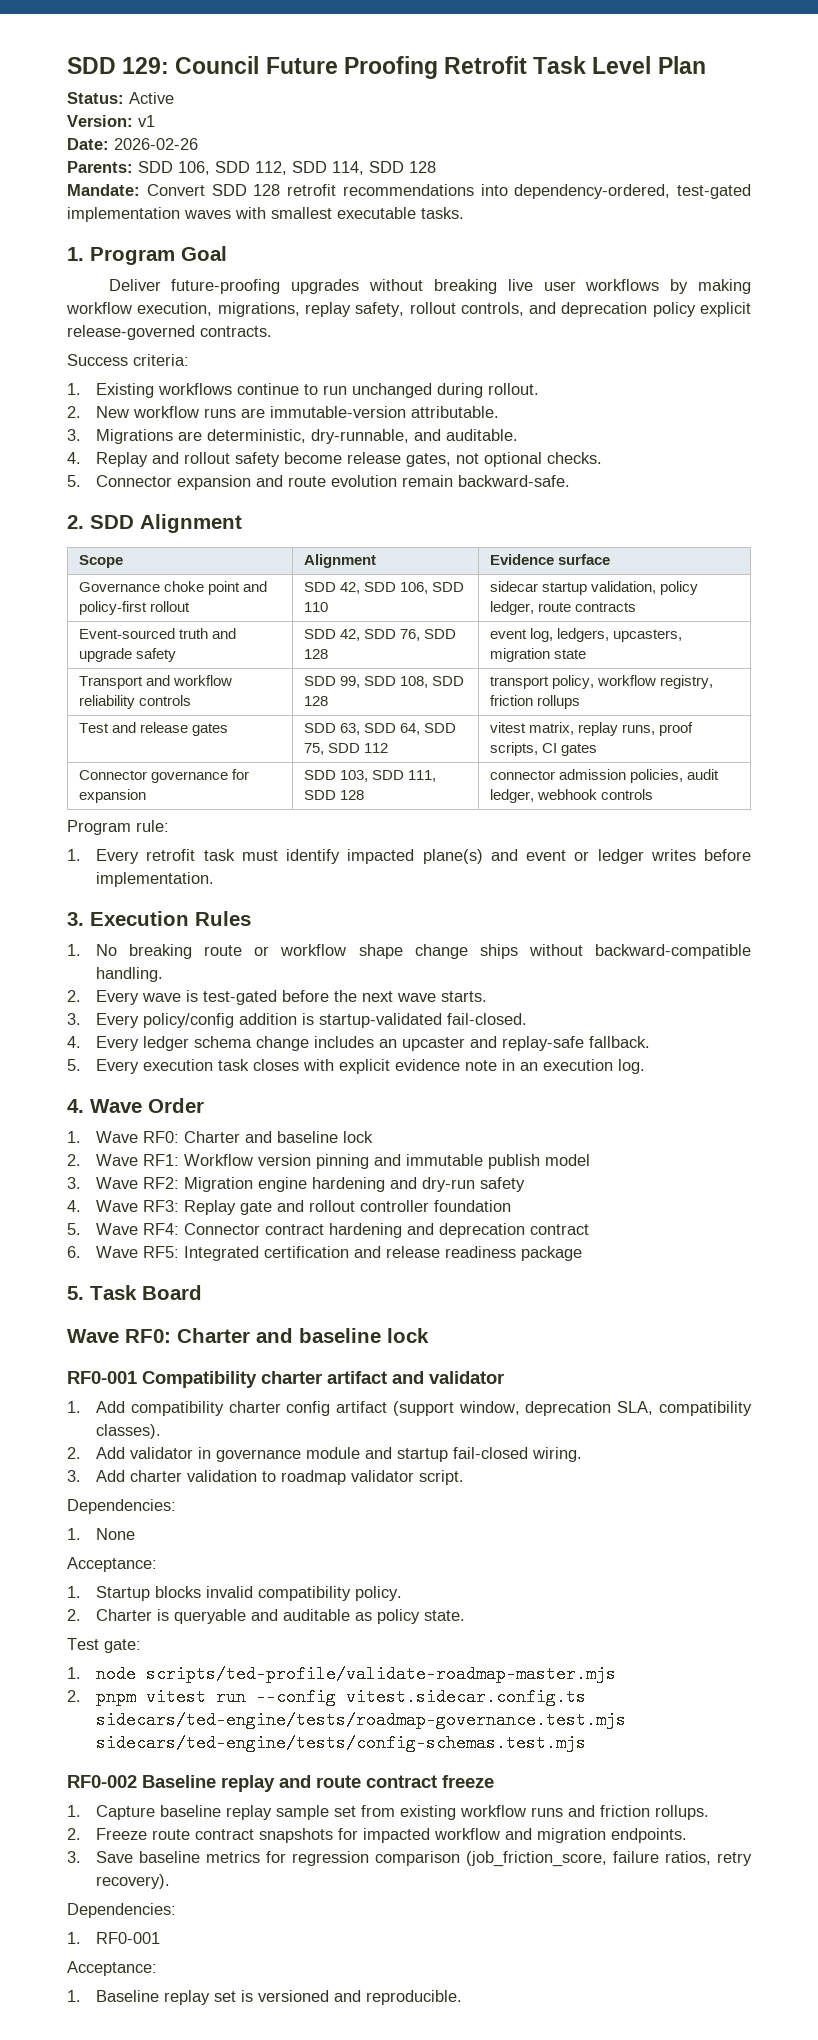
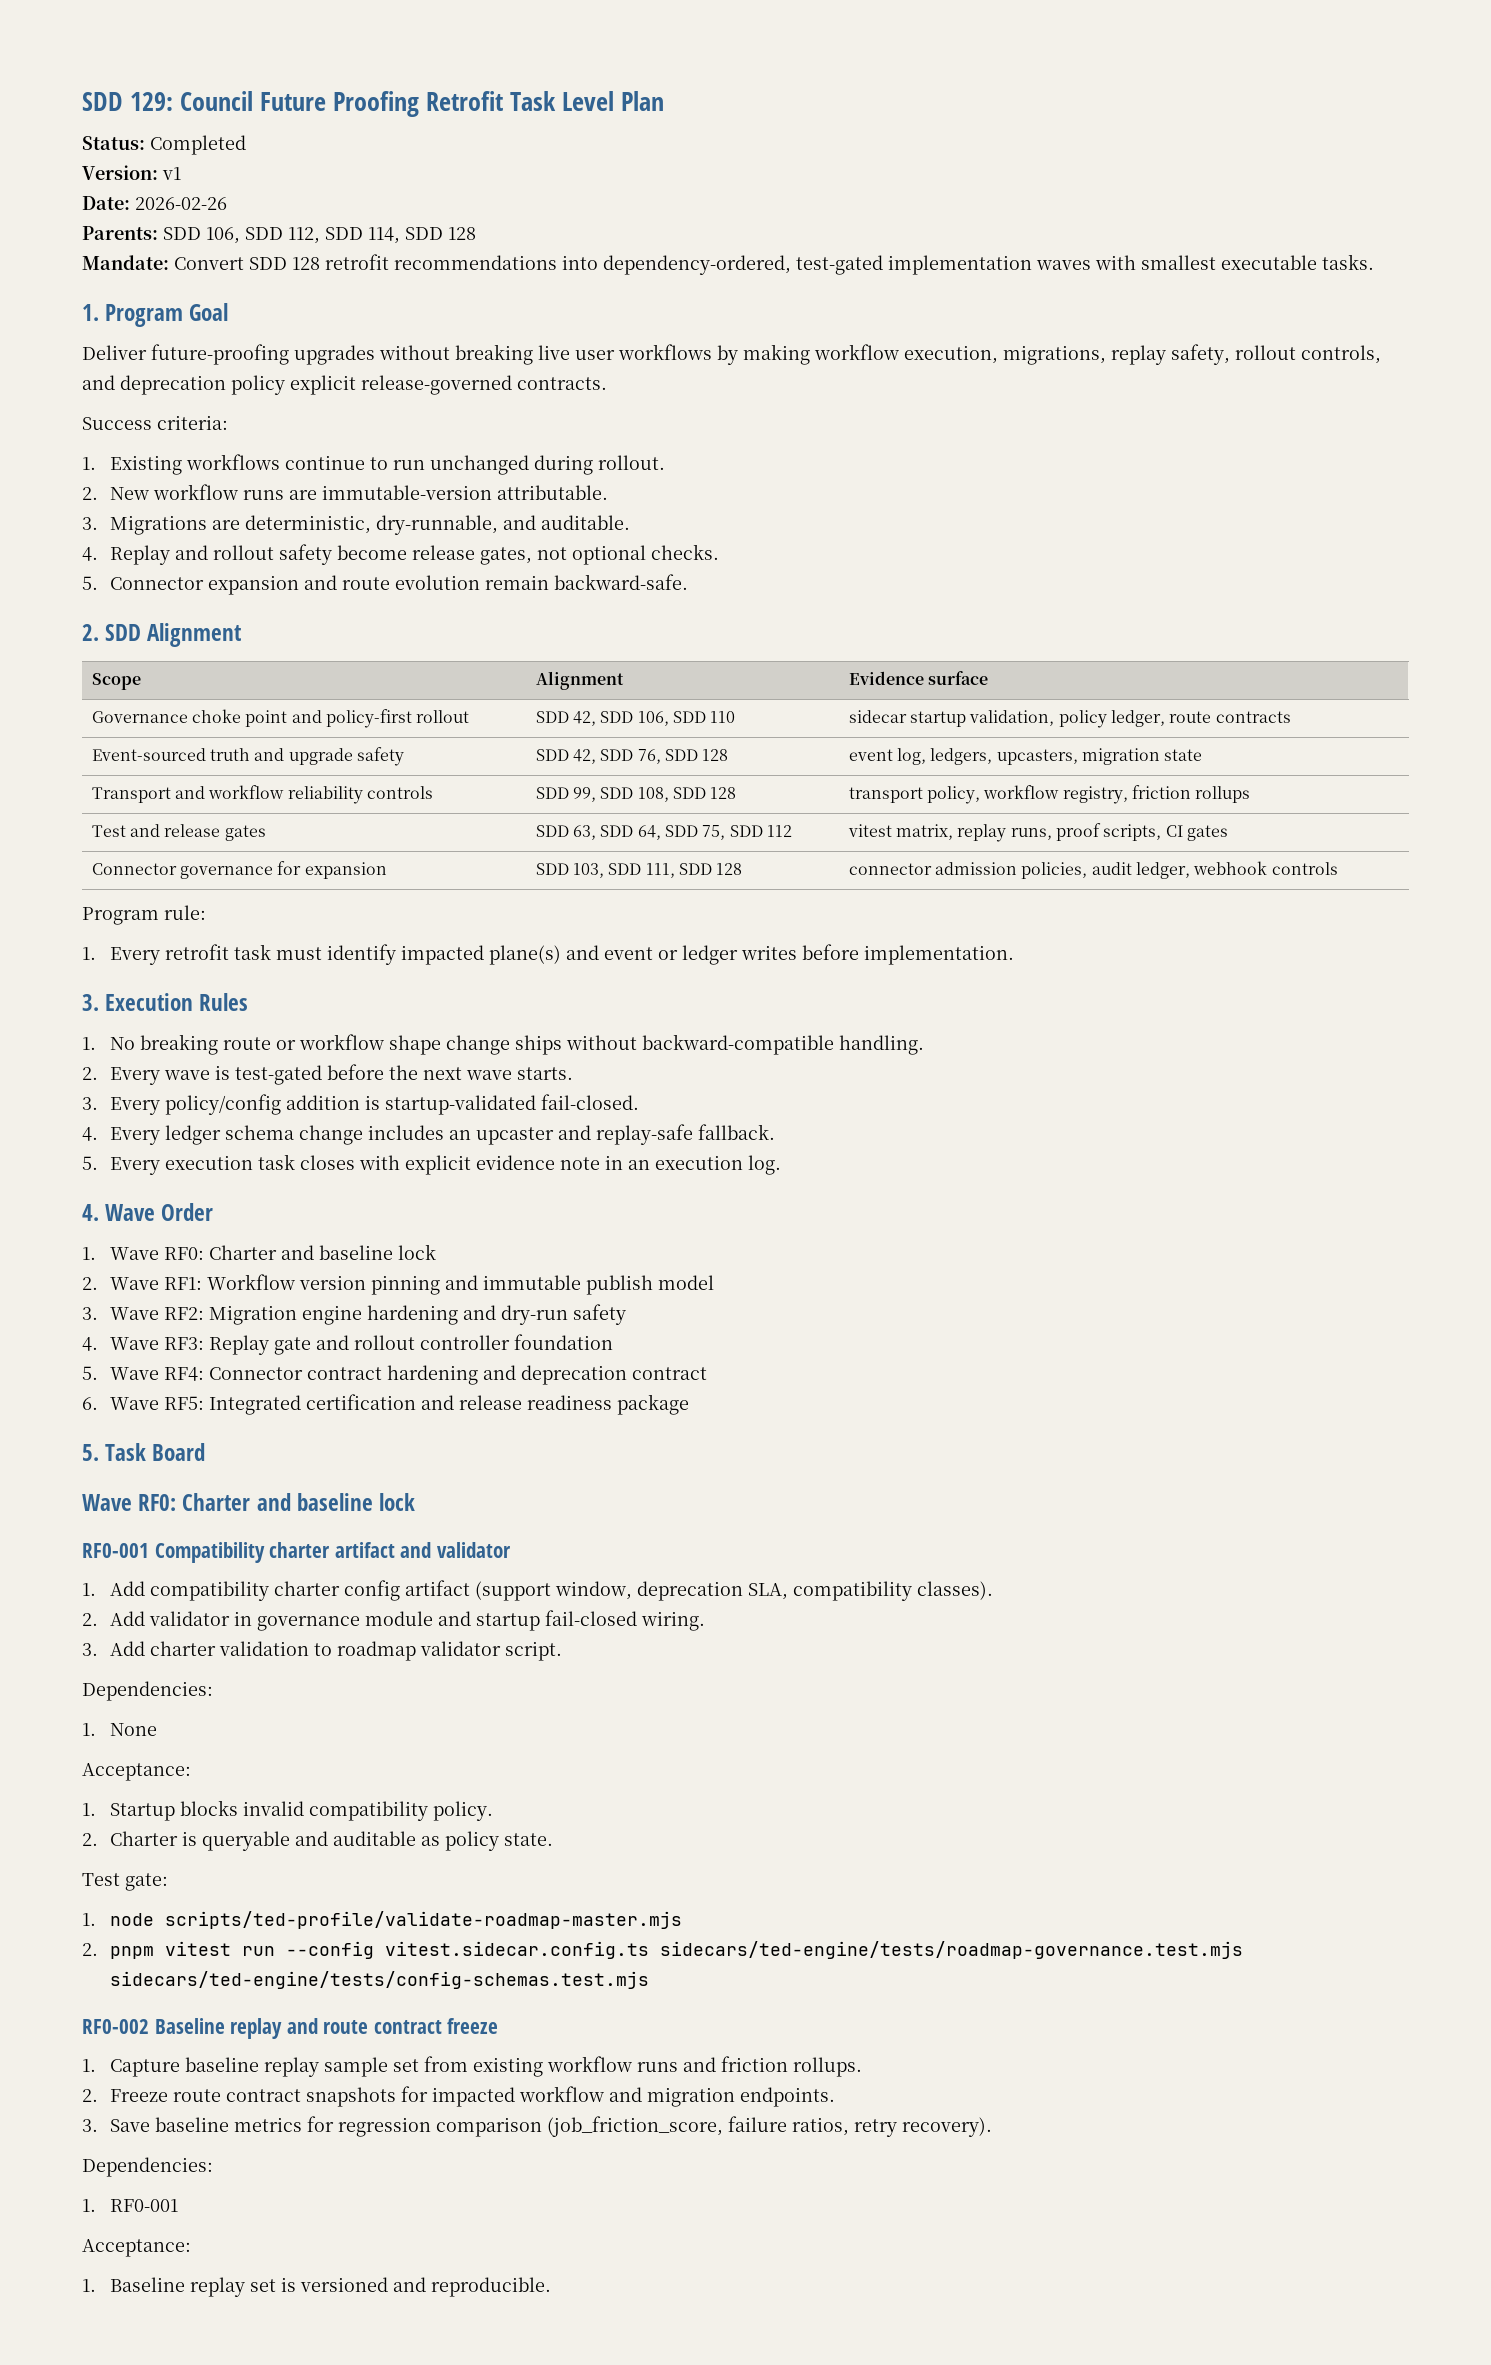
[129,92,174,104] Active -> [150,135,246,155] Completed

